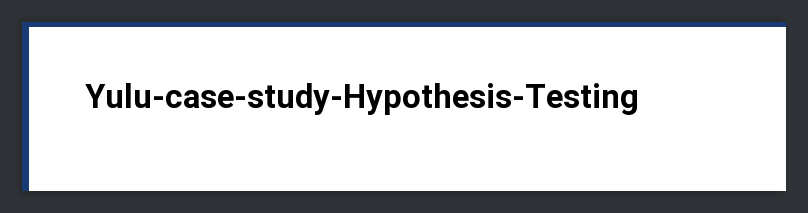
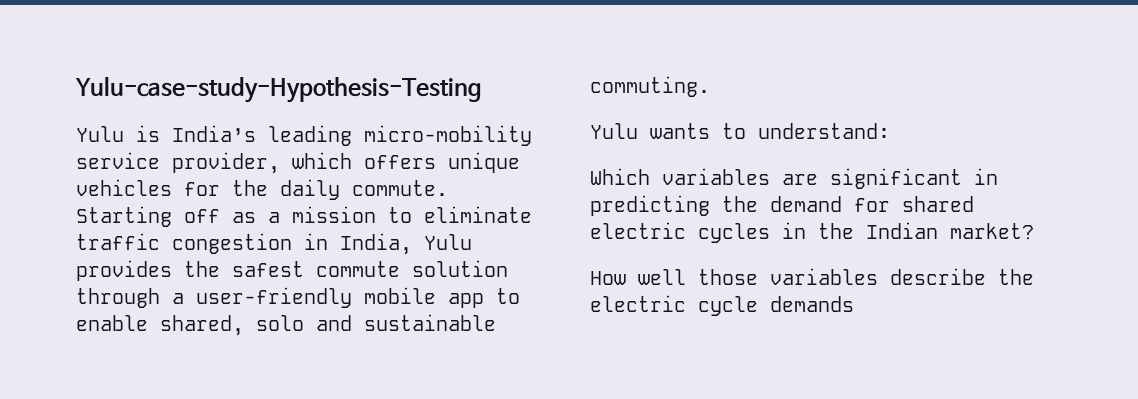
(639, 99) none -> [76,125,532,146] [76,152,520,174] [76,179,448,200] [76,206,532,227] [76,233,472,255] [76,260,508,281] [76,287,520,308] [76,314,496,336] [590,76,710,97] [590,123,890,139] [590,168,998,189] [590,195,974,216] [590,222,1034,243] [590,268,1034,285] [590,295,854,316] // Yulu is India’s leading micro-mobility service provider, which offers unique vehicles for the daily commute. Starting off as a mission to eliminate traffic congestion in India, Yulu provides the safest commute solution through a user-friendly mobile app to enable shared, solo and sustainable commuting. // Yulu wants to understand: // Which variables are significant in predicting the demand for shared electric cycles in the Indian market? // How well those variables describe the electric cycle demands

